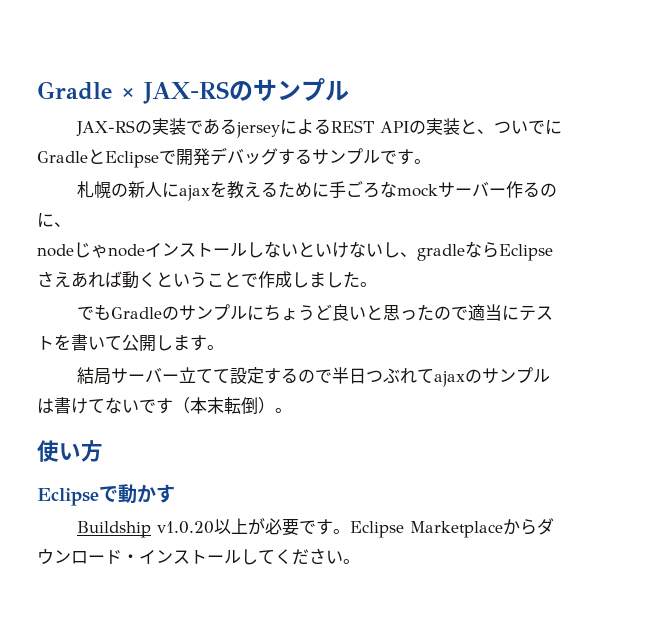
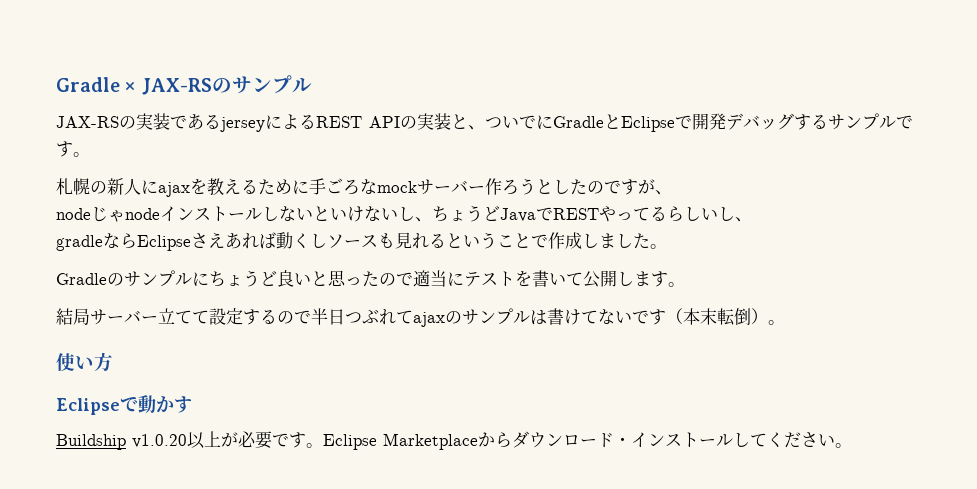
[522,182,557,197] [37,212,54,228] るのに -> [502,178,655,195] ろうとしたのですが
(417, 254) none -> [432,205,752,222] ちょうどJavaでRESTやってるらしいし、 //
(156, 279) none -> [310,232,446,249] しソースも見れる
[76,304,111,320] でも -> (667, 246) none

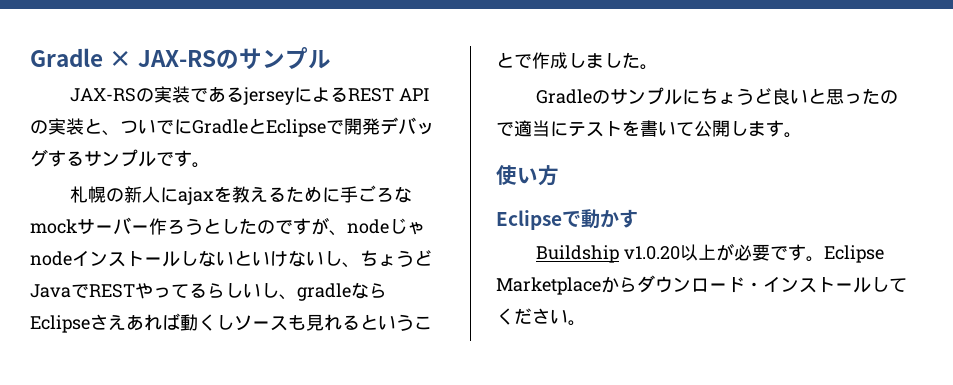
(672, 192) // -> (347, 233) none
(752, 219) // -> (297, 297) none
[56,308,785,327] // 結局サーバー立てて設定するので半日つぶれてajaxのサンプルは書けてないです（本末転倒）。 -> (802, 135) none

